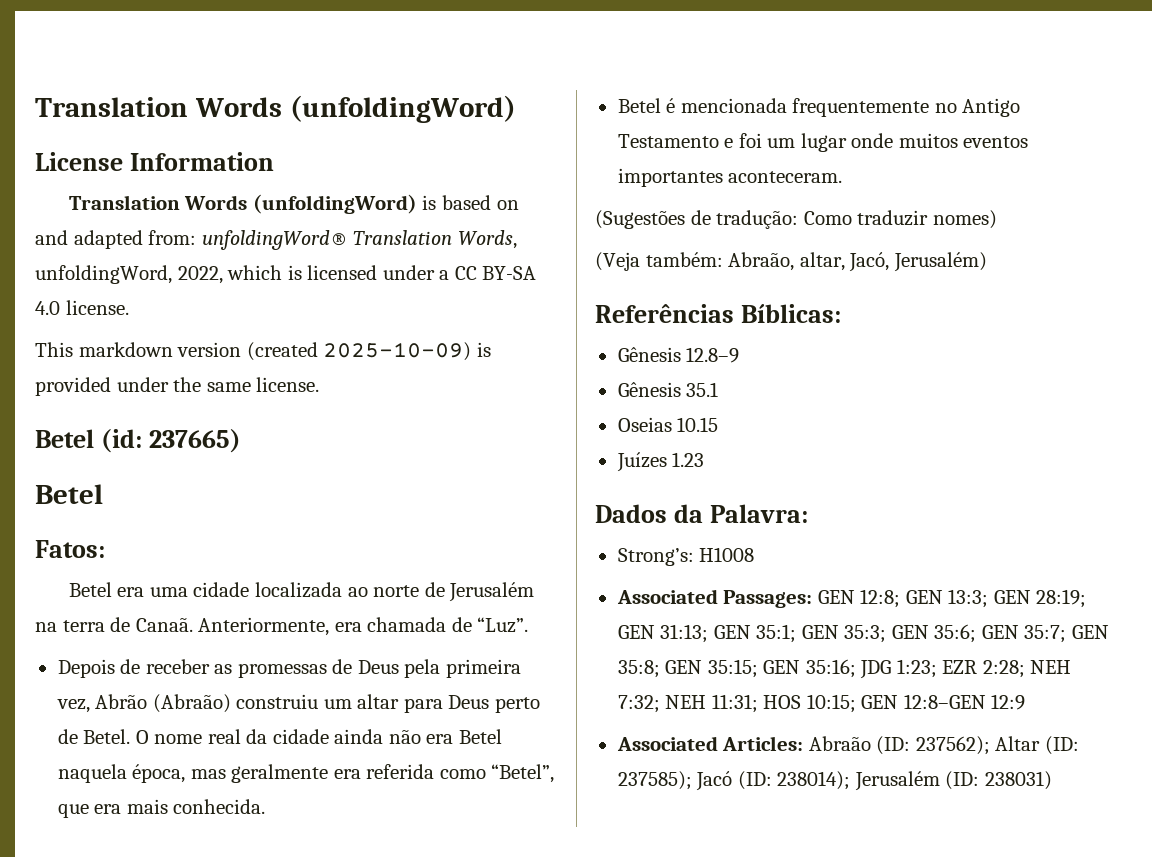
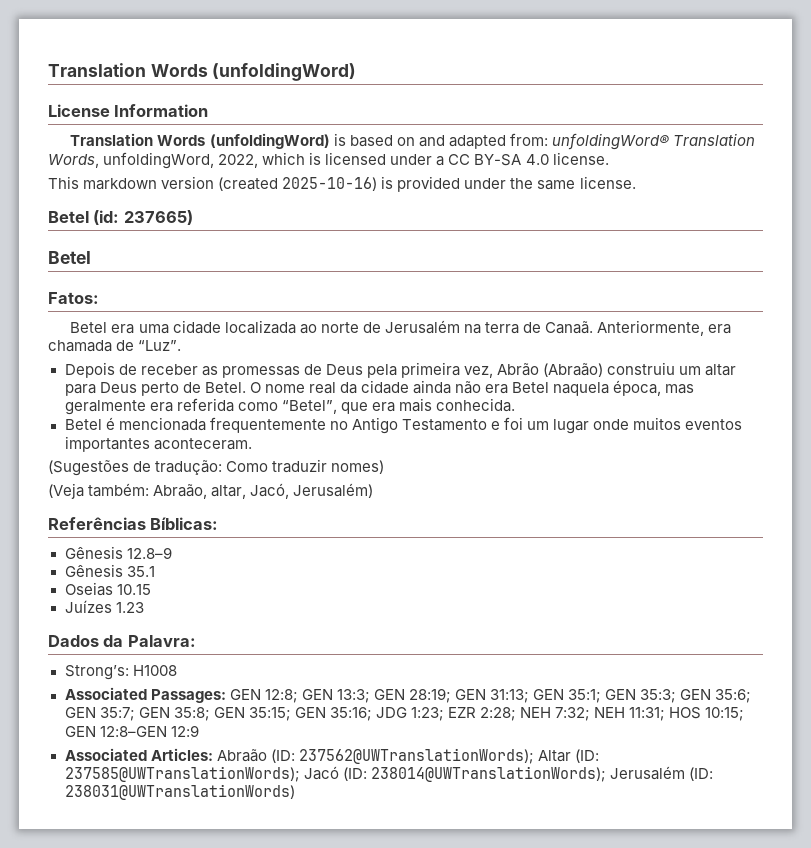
[323,342,472,361] 2025-10-09) -> [282,177,378,191] 2025-10-16)
[915,736,990,755] 237562); -> [298,748,534,764] 237562@UWTranslationWords);
[617,771,692,790] 237585); -> [64,766,300,782] 237585@UWTranslationWords);
[777,771,851,790] 238014); -> [370,766,606,782] 238014@UWTranslationWords);
[984,771,1052,790] 238031) -> [64,784,295,800] 238031@UWTranslationWords)

